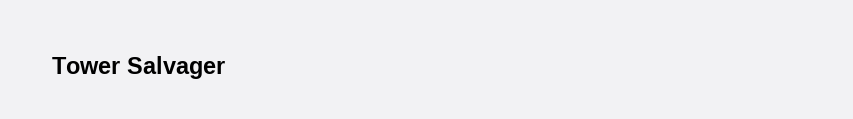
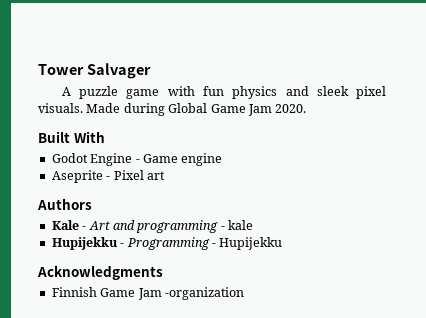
(225, 67) none -> [61,86,386,99] [38,103,307,116] [38,131,105,143] [51,153,223,166] [51,170,165,183] [37,198,92,210] [51,220,253,233] [51,237,283,250] [37,265,163,280] [51,287,244,300] // A puzzle game with fun physics and sleek pixel visuals. Made during Global Game Jam 2020. // Built With // Godot Engine - Game engine // Aseprite - Pixel art // Authors // Kale - Art and programming - kale // Hupijekku - Programming - Hupijekku // Acknowledgments // Finnish Game Jam -organization

